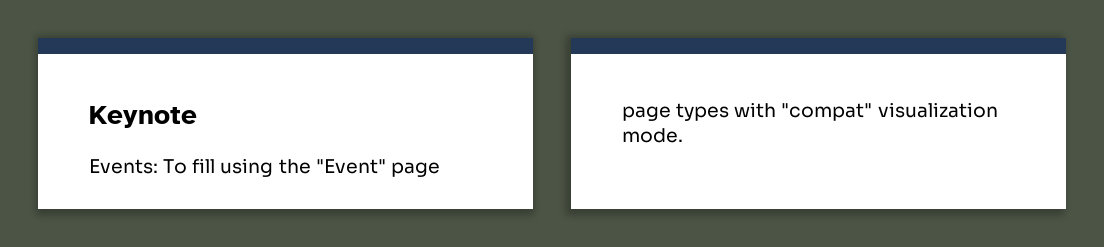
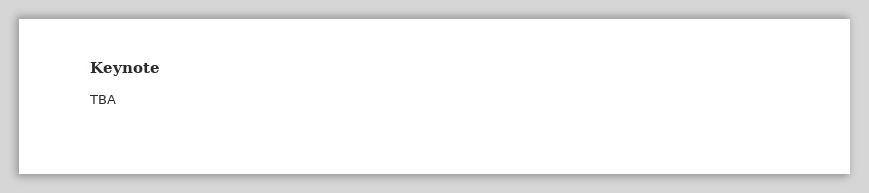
[89,158,440,177] [622,102,998,121] [622,128,683,143] Events: To fill using the "Event" page page types with "compat" visualization mode. -> [89,95,116,104] TBA

